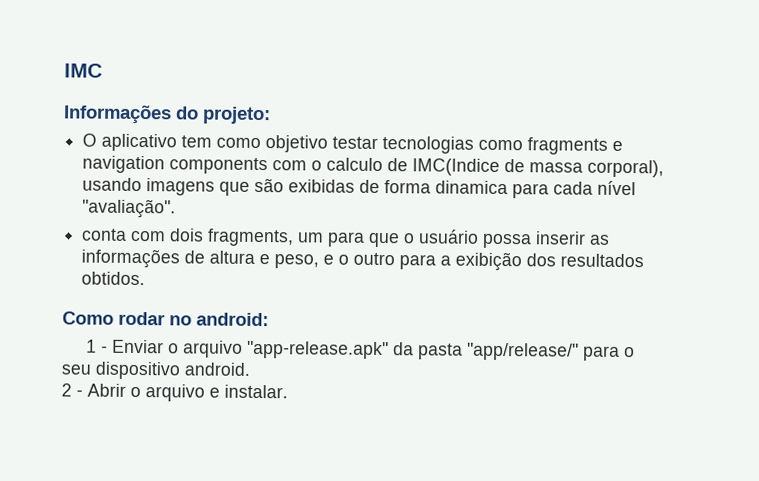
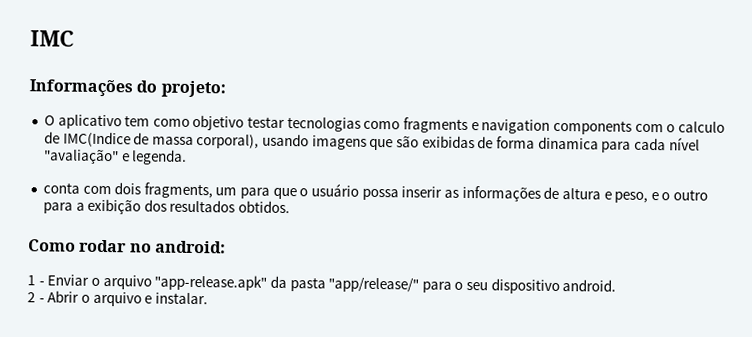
[82,198,177,219] "avaliação". -> [43,149,188,165] "avaliação" e legenda.

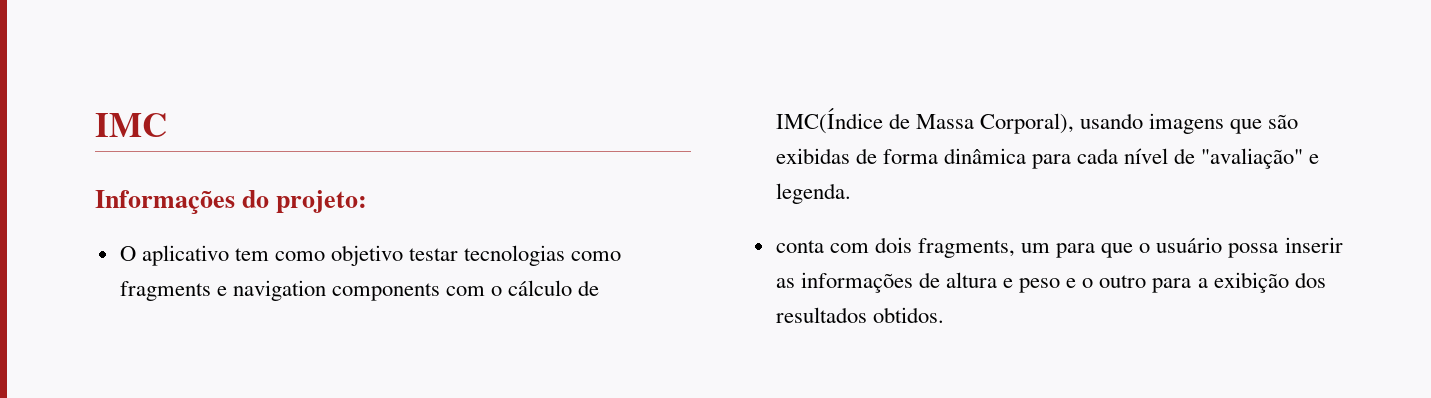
[677,121,725,133] [43,131,260,149] calculo de IMC(Indice de massa corporal), -> [508,280,600,296] [775,108,1074,134] cálculo de IMC(Índice de Massa Corporal),
[537,136,599,150] dinamica -> [943,148,1026,164] dinâmica
(700, 144) none -> [1174,148,1196,164] de
[614,191,649,203] peso, -> [1019,278,1061,293] peso
[28,239,226,254] [27,274,617,295] [27,290,208,307] // Como rodar no android: // 1 - Enviar o arquivo "app-release.apk" da pasta "app/release/" para o seu dispositivo android. // 2 - Abrir o arquivo e instalar. -> (944, 315) none

